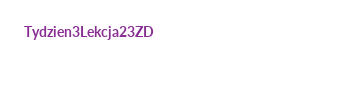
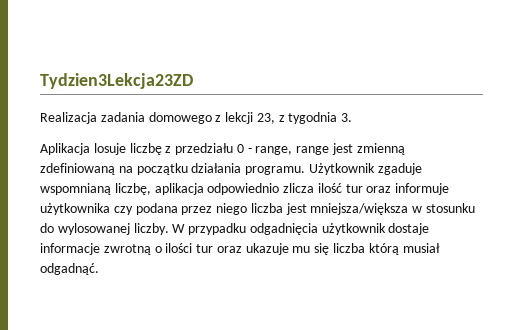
(154, 33) none -> [40,112,353,124] [40,143,405,155] [40,163,422,175] [40,183,450,195] [40,203,476,215] [40,223,430,235] [40,243,440,255] [40,263,99,275] // Realizacja zadania domowego z lekcji 23, z tygodnia 3. // Aplikacja losuje liczbę z przedziału 0 - range, range jest zmienną zdefiniowaną na początku działania programu. Użytkownik zgaduje wspomnianą liczbę, aplikacja odpowiednio zlicza ilość tur oraz informuje użytkownika czy podana przez niego liczba jest mniejsza/większa w stosunku do wylosowanej liczby. W przypadku odgadnięcia użytkownik dostaje informacje zwrotną o ilości tur oraz ukazuje mu się liczba którą musiał odgadnąć.

